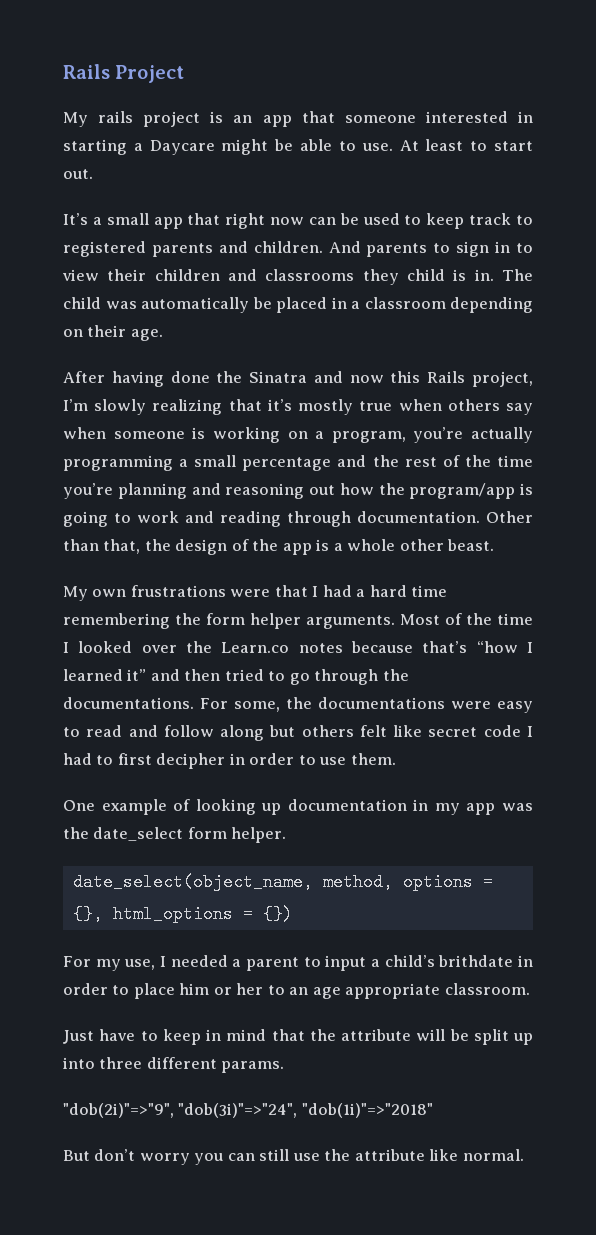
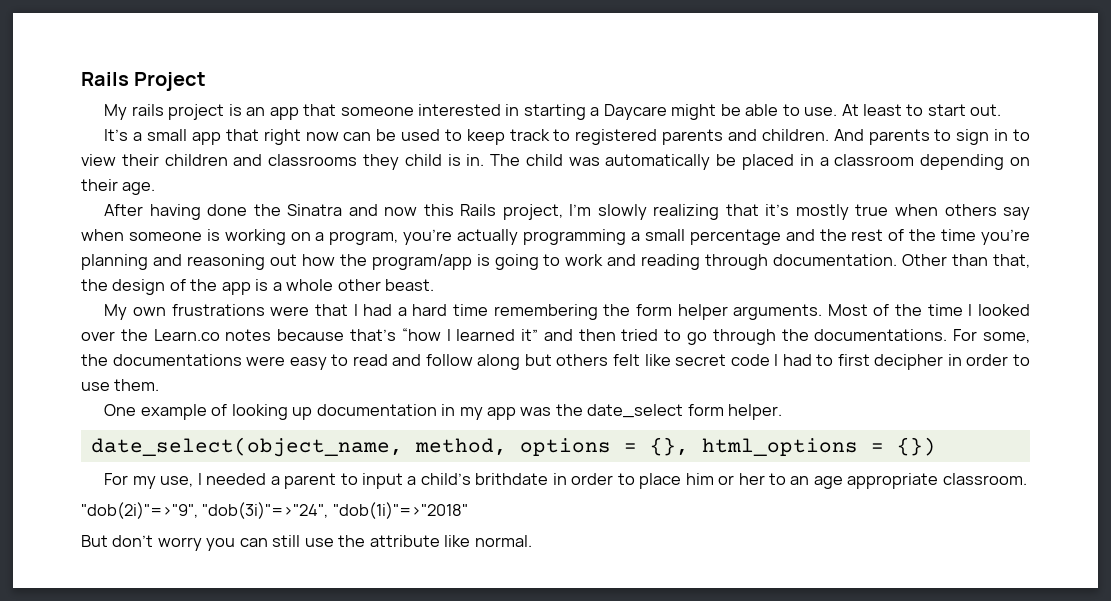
[63,1029,533,1045] [63,1057,285,1073] // Just have to keep in mind that the attribute will be split up into three different params. -> (1027, 479) none

